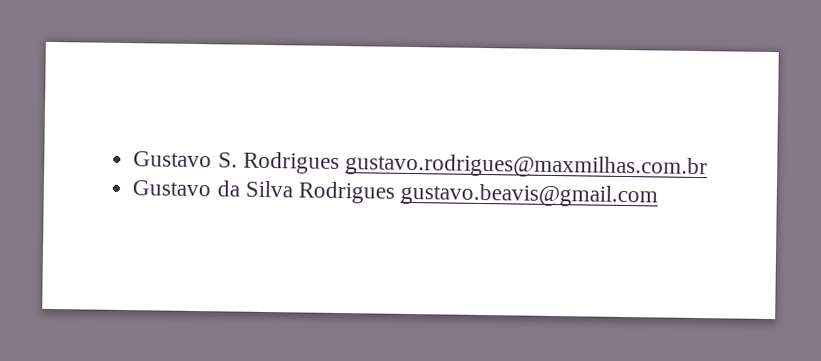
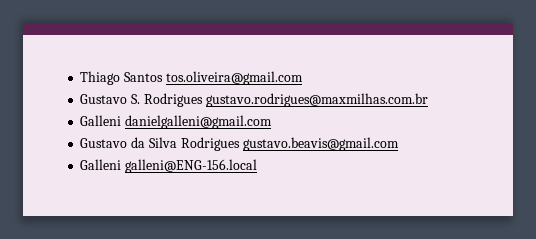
(133, 159) none -> [80,71,303,85] Thiago Santos tos.oliveira@gmail.com //
(708, 166) none -> [80,115,273,129] // Galleni danielgalleni@gmail.com
(659, 195) none -> [80,159,258,173] // Galleni galleni@ENG-156.local

